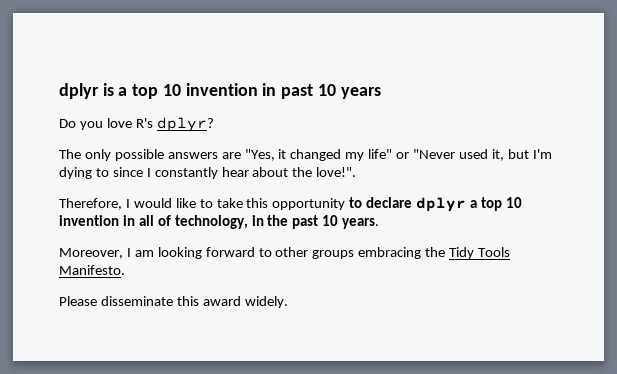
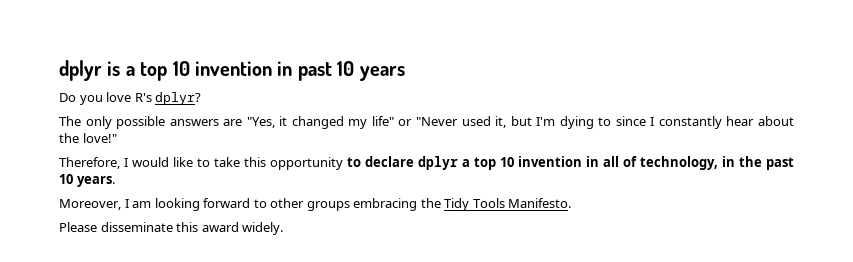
[316,167,357,177] love!". -> [82,133,117,143] love!"

